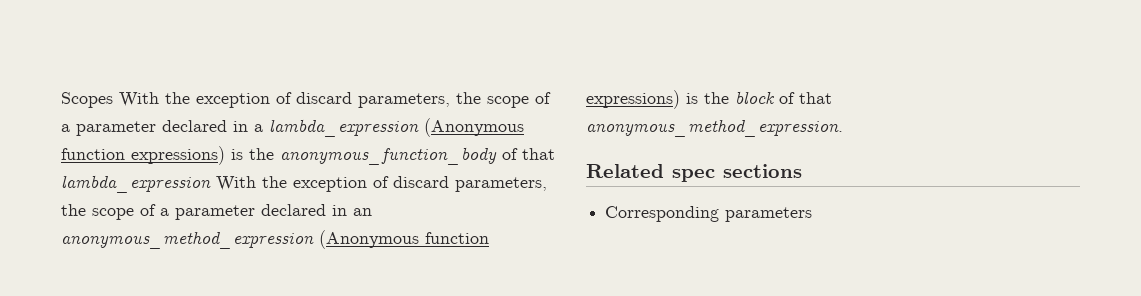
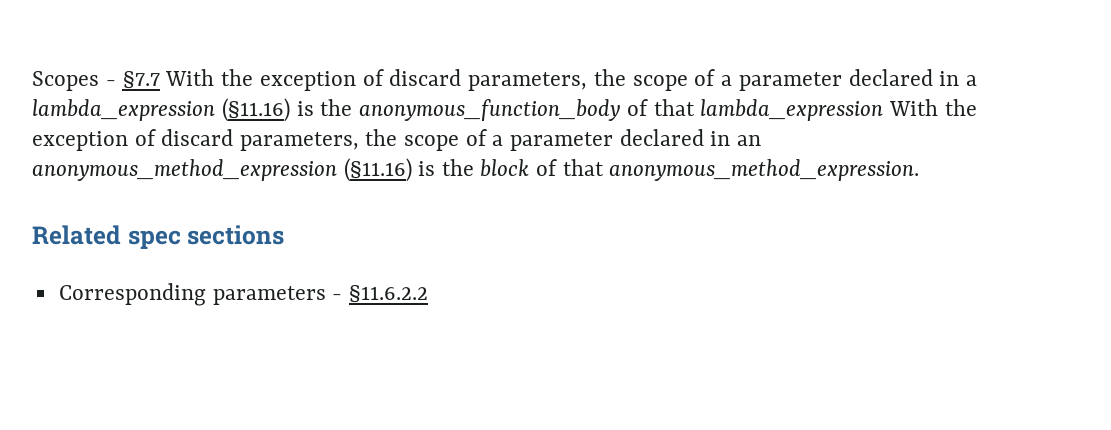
(113, 100) none -> [105,71,160,89] - §7.7
[424,118,524,137] [61,146,225,165] (Anonymous function expressions) -> [221,98,290,122] (§11.16)
[319,230,489,249] [586,90,680,109] (Anonymous function expressions) -> [343,158,412,182] (§11.16)
(813, 214) none -> [332,285,428,303] - §11.6.2.2

